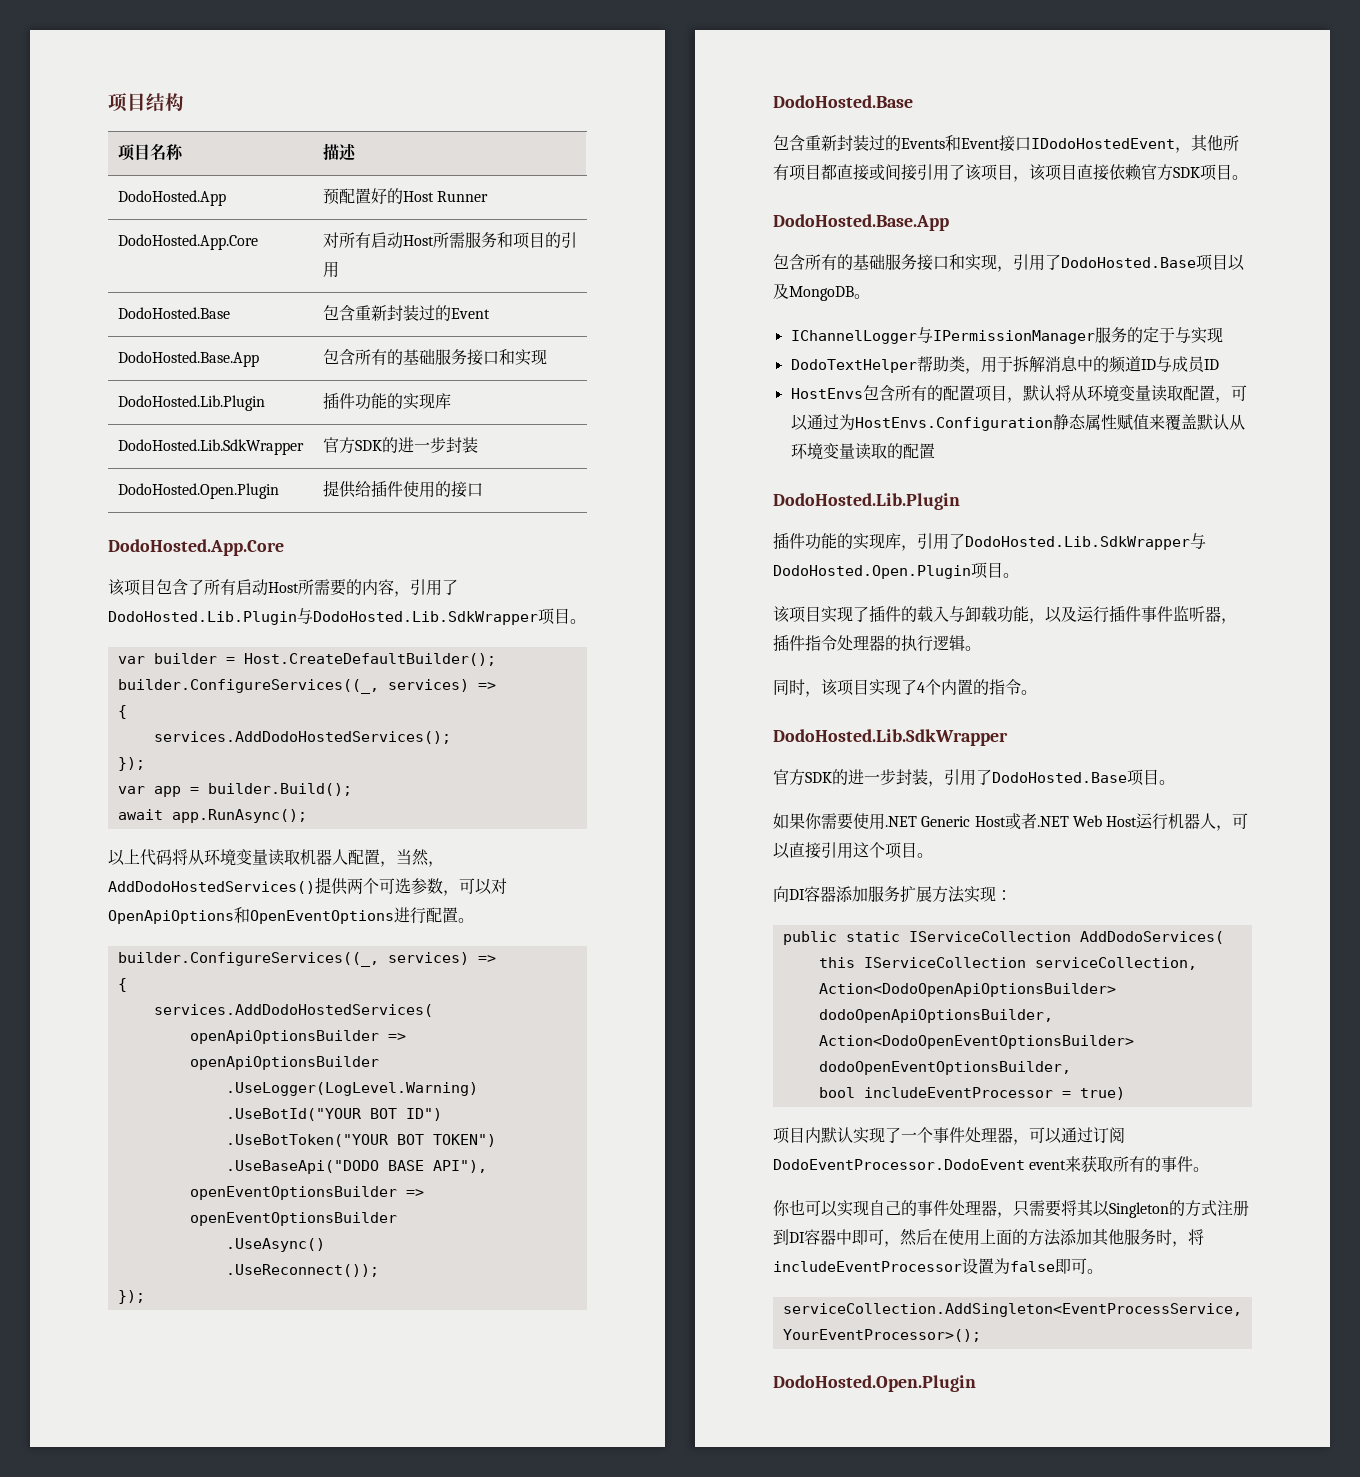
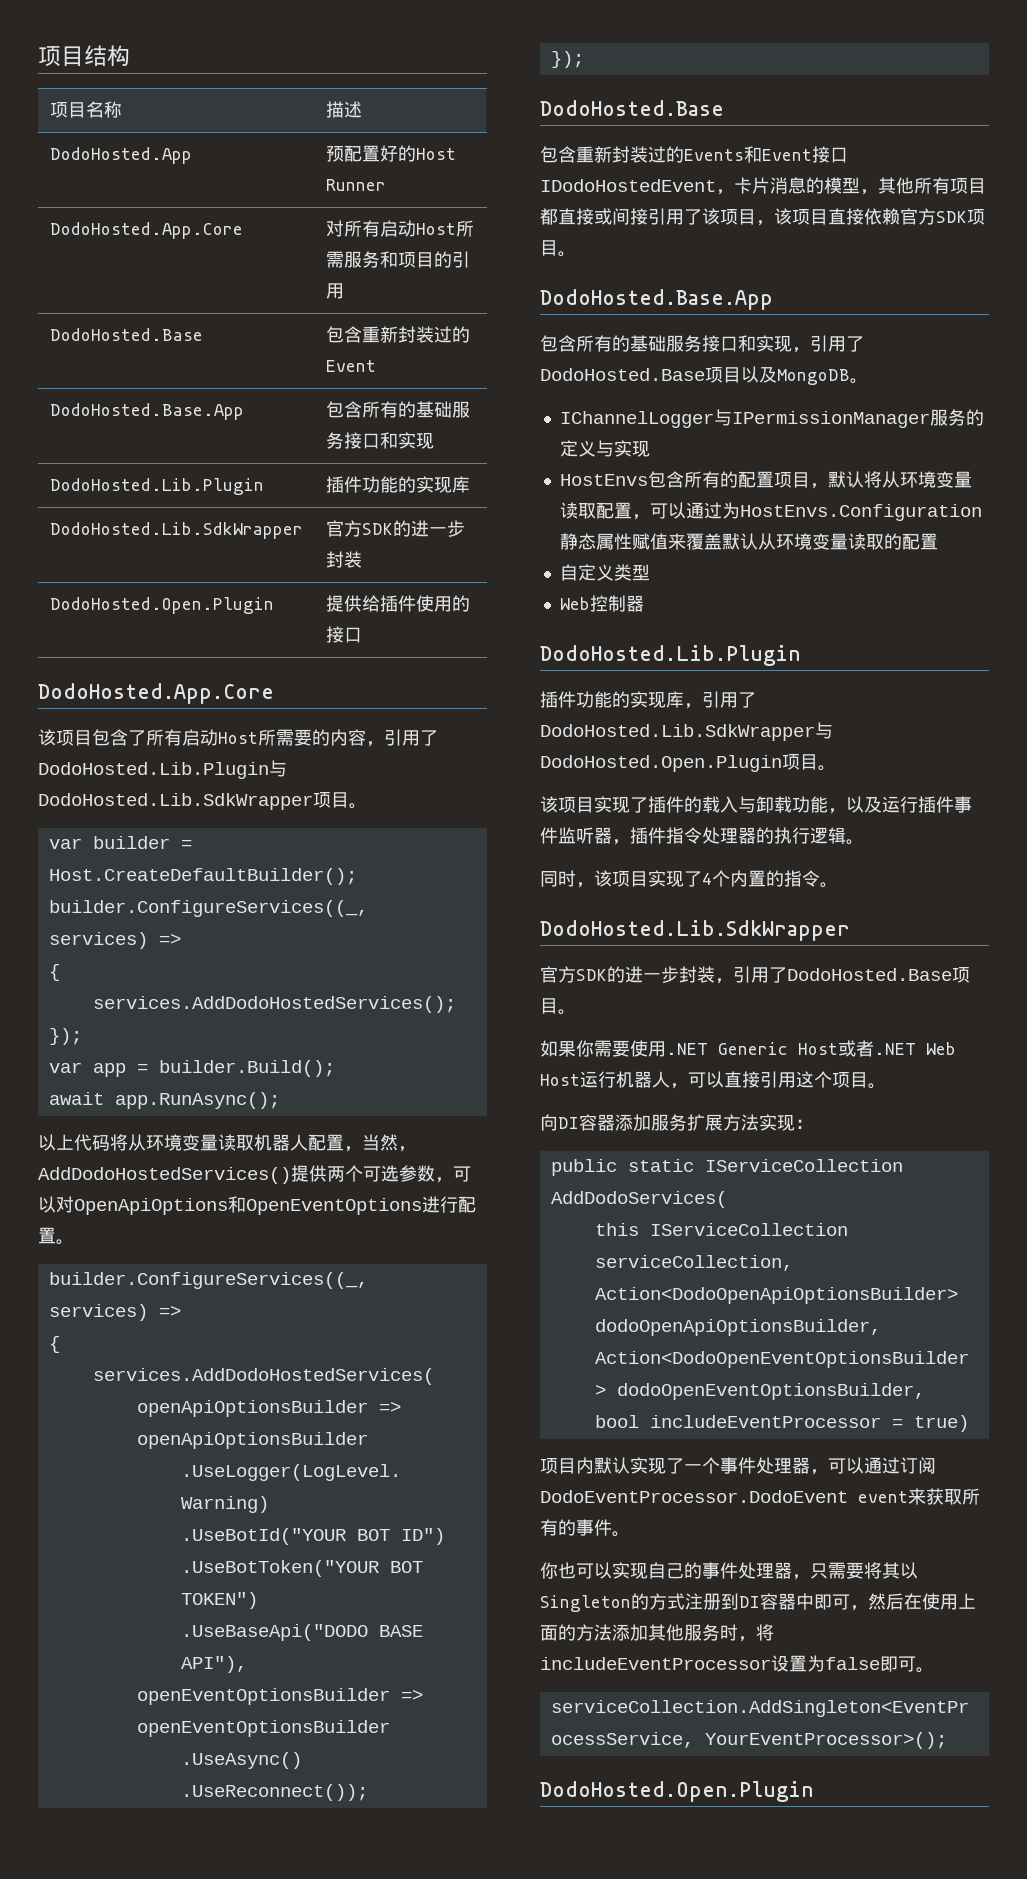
(1191, 150) none -> [734,177,878,195] 卡片消息的模型，
[1158,327,1175,343] 于 -> [577,440,596,457] 义
[790,356,1219,374] // DodoTextHelper帮助类，用于拆解消息中的频道ID与成员ID -> (650, 449) none
(935, 451) none -> [559,564,650,581] [559,595,644,612] // 自定义类型 // Web控制器

